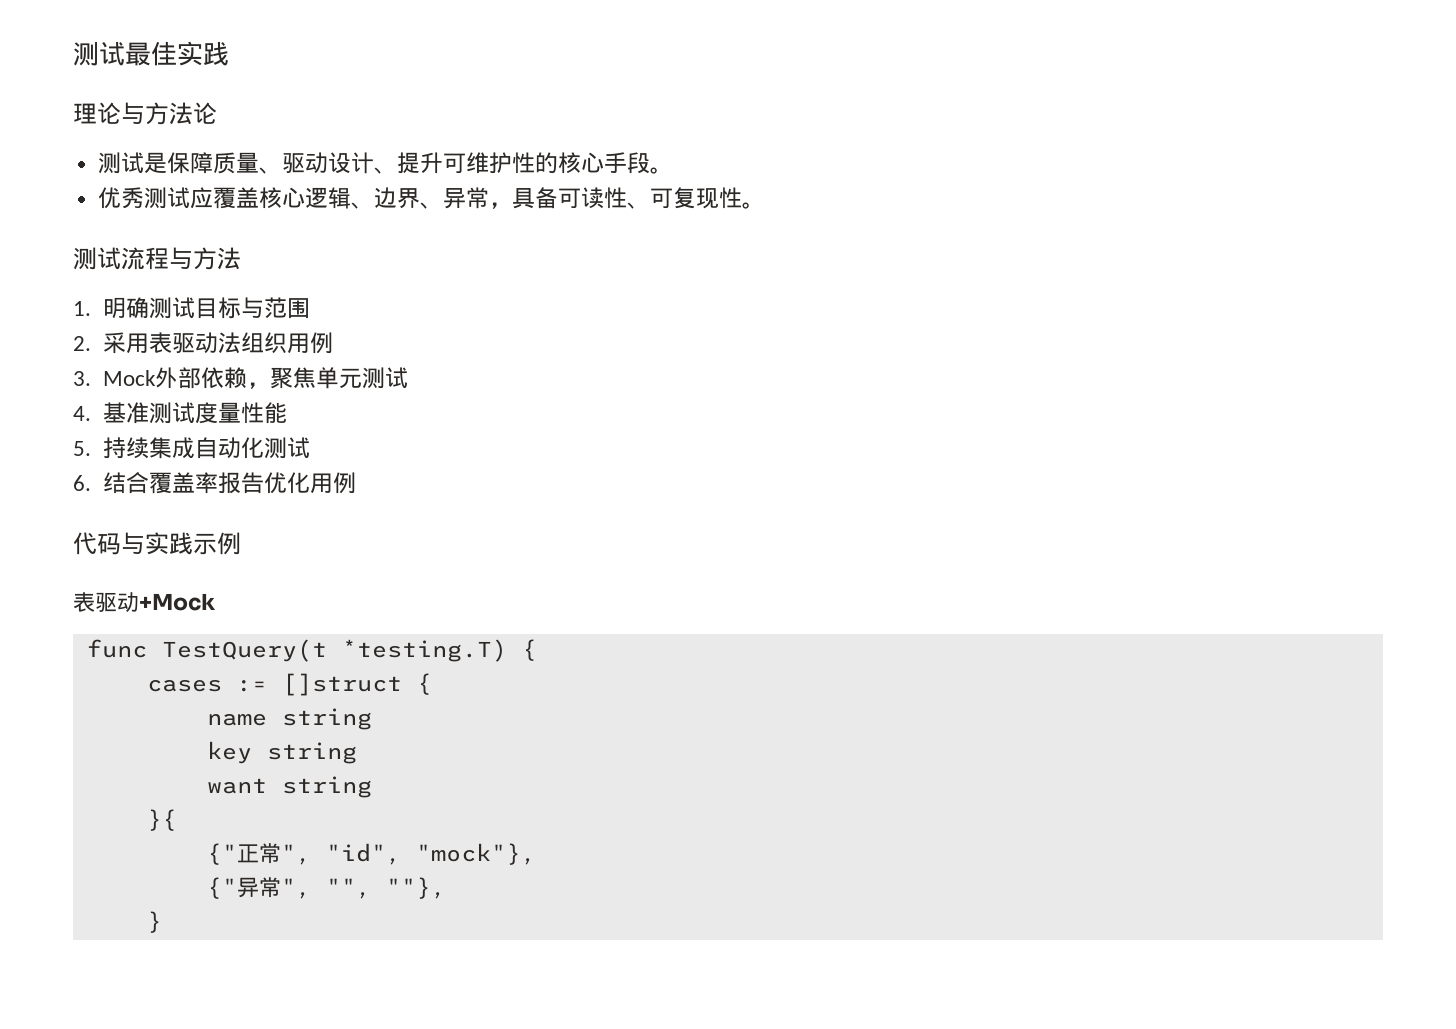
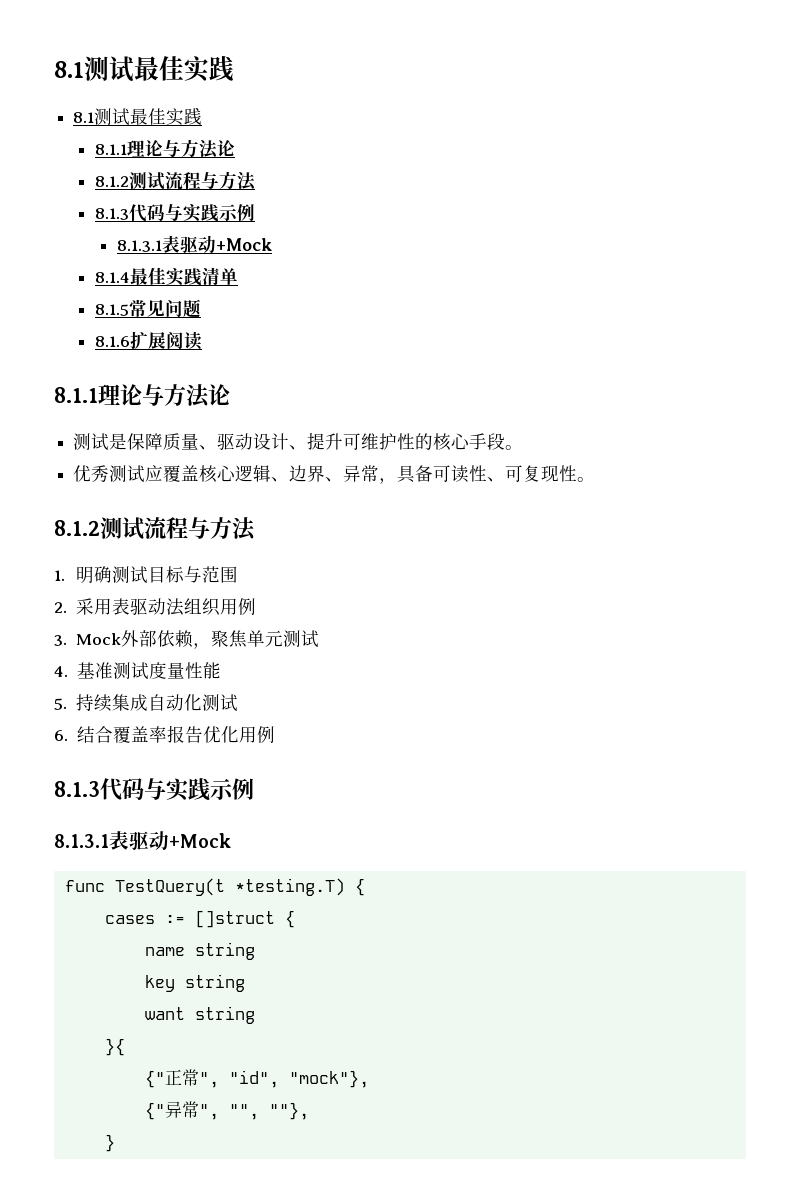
[73,41,229,66] 测试最佳实践 // -> [54,56,234,82] [73,108,203,126] [94,139,235,159] [94,171,256,191] [94,204,255,222] [116,235,272,253] [94,267,238,286] [94,299,201,318] [94,331,202,350] [54,387,98,403] 8.1测试最佳实践 // 8.1测试最佳实践 // 8.1.1理论与方法论 // 8.1.2测试流程与方法 // 8.1.3代码与实践示例 // 8.1.3.1表驱动+Mock // 8.1.4最佳实践清单 // 8.1.5常见问题 // 8.1.6扩展阅读 // 8.1.1
(766, 205) none -> [54,520,100,536] 8.1.2
[73,532,241,555] 代码与实践示例 // -> [54,778,254,801] [54,834,109,848] 8.1.3代码与实践示例 // 8.1.3.1

